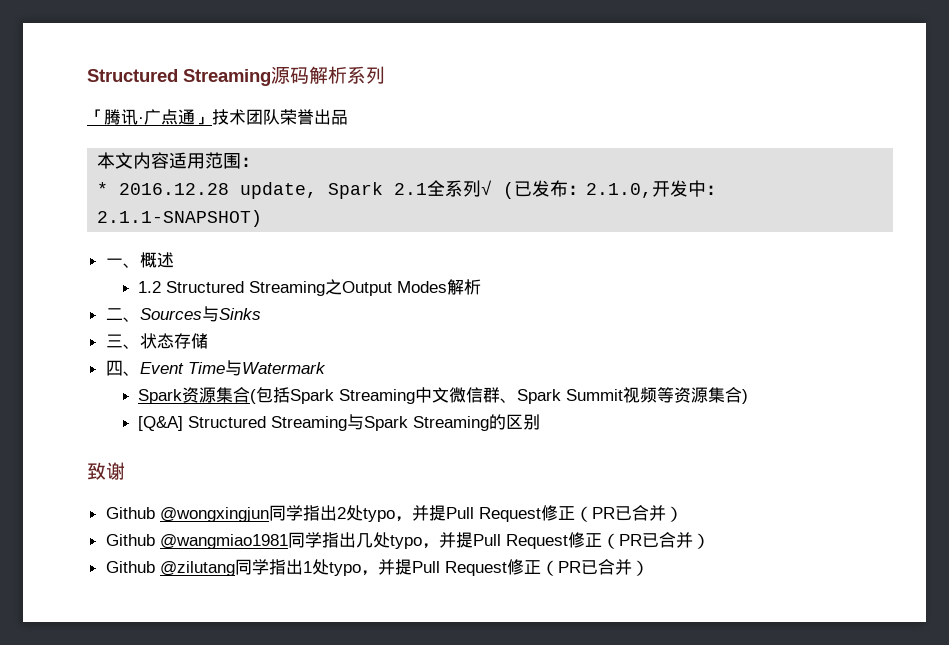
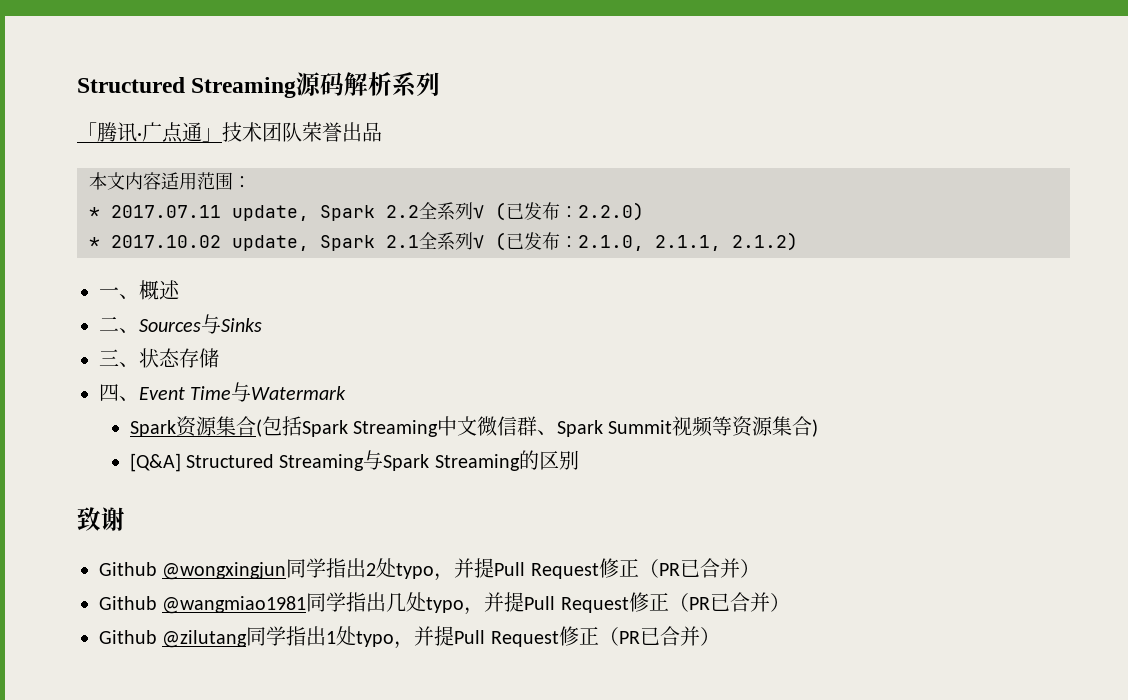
[119,183,230,195] 2016.12.28 -> [111,202,644,221] [89,235,221,248] 2017.07.11 update, Spark 2.2全系列√ (已发布：2.2.0) // * 2017.10.02
[652,180,725,197] [97,210,263,227] 开发中：2.1.1-SNAPSHOT) -> [655,232,798,251] 2.1.1, 2.1.2)
[138,279,482,296] // 1.2 Structured Streaming之Output Modes解析 -> (180, 290) none

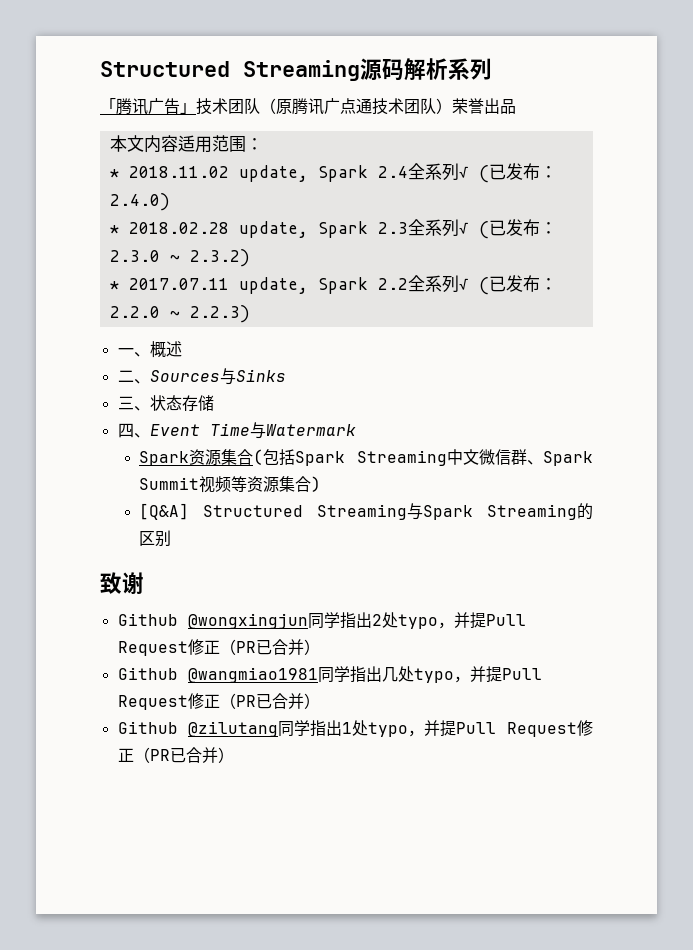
[137,122,302,143] ·广点通」技术团队 -> [148,98,452,115] 广告」技术团队（原腾讯广点通技术团队）
(251, 182) none -> [109,163,557,183] [109,193,170,211] [109,219,557,239] [109,249,250,267] // * 2018.11.02 update, Spark 2.4全系列√ (已发布：2.4.0) // * 2018.02.28 update, Spark 2.3全系列√ (已发布：2.3.0 ~ 2.3.2)
[578,202,644,221] [89,232,798,251] 2.2.0) // * 2017.10.02 update, Spark 2.1全系列√ (已发布：2.1.0, 2.1.1, 2.1.2) -> [109,305,250,323] 2.2.0 ~ 2.2.3)

